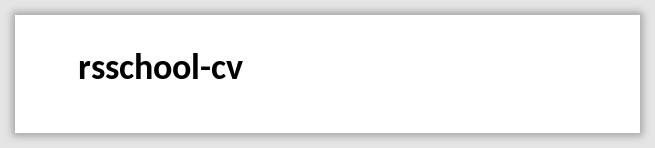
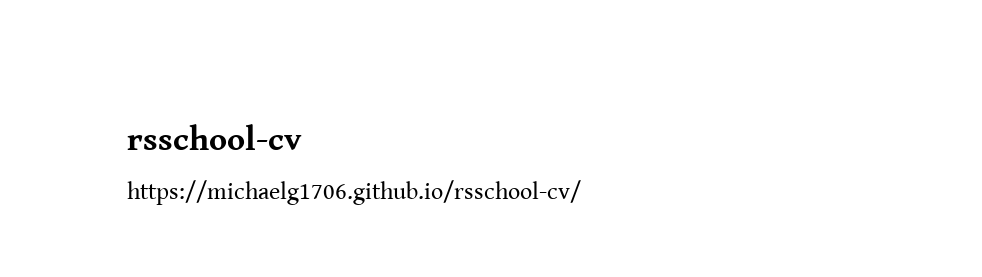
(243, 66) none -> [127,180,581,205] // https://michaelg1706.github.io/rsschool-cv/

